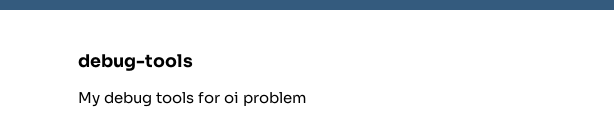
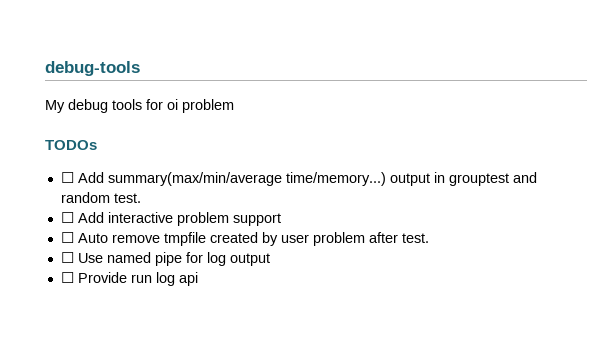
(308, 99) none -> [45,140,97,150] [60,172,537,186] [60,192,141,203] [60,212,281,226] [60,232,429,246] [60,252,270,266] [60,272,198,286] // TODOs // ☐ Add summary(max/min/average time/memory...) output in grouptest and random test. // ☐ Add interactive problem support // ☐ Auto remove tmpfile created by user problem after test. // ☐ Use named pipe for log output // ☐ Provide run log api

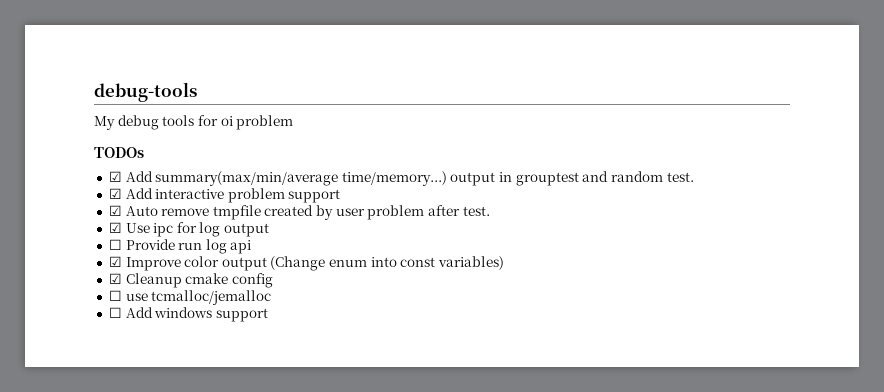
[60,172,74,183] ☐ -> [108,171,122,182] ☑
[60,212,74,223] ☐ -> [108,188,122,199] ☑
[60,232,74,243] ☐ -> [108,205,122,216] ☑
[60,252,182,266] ☐ Use named pipe -> [108,222,174,237] ☑ Use ipc
(198, 279) none -> [108,256,505,271] [108,273,273,288] [108,290,272,305] [108,307,268,322] // ☑ Improve color output (Change enum into const variables) // ☑ Cleanup cmake config // ☐ use tcmalloc/jemalloc // ☐ Add windows support

